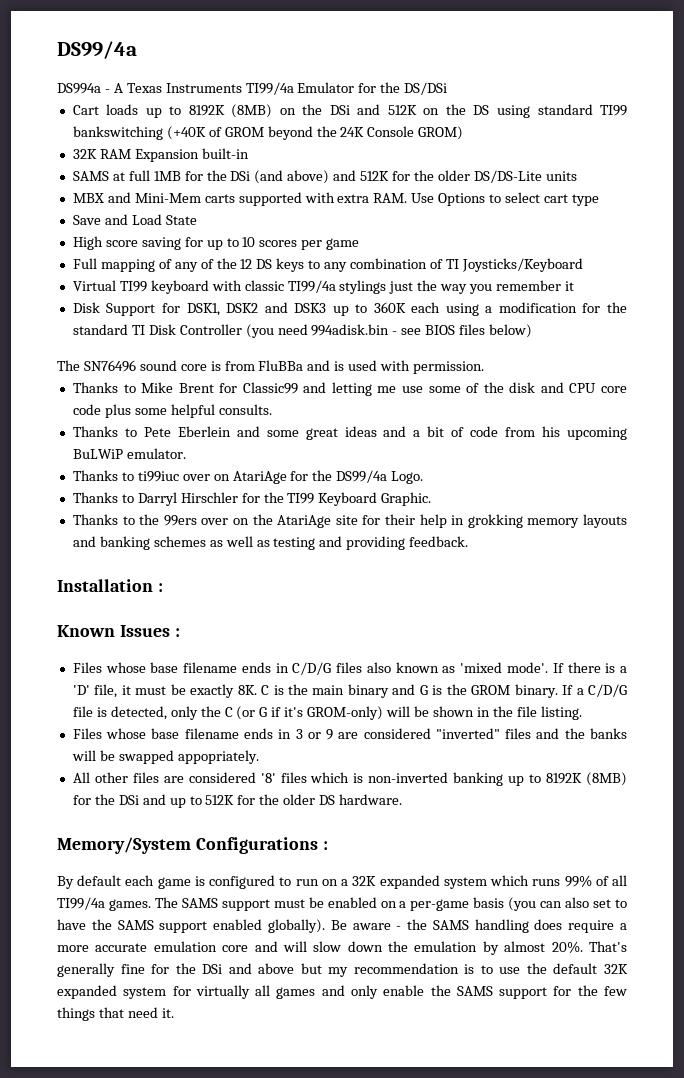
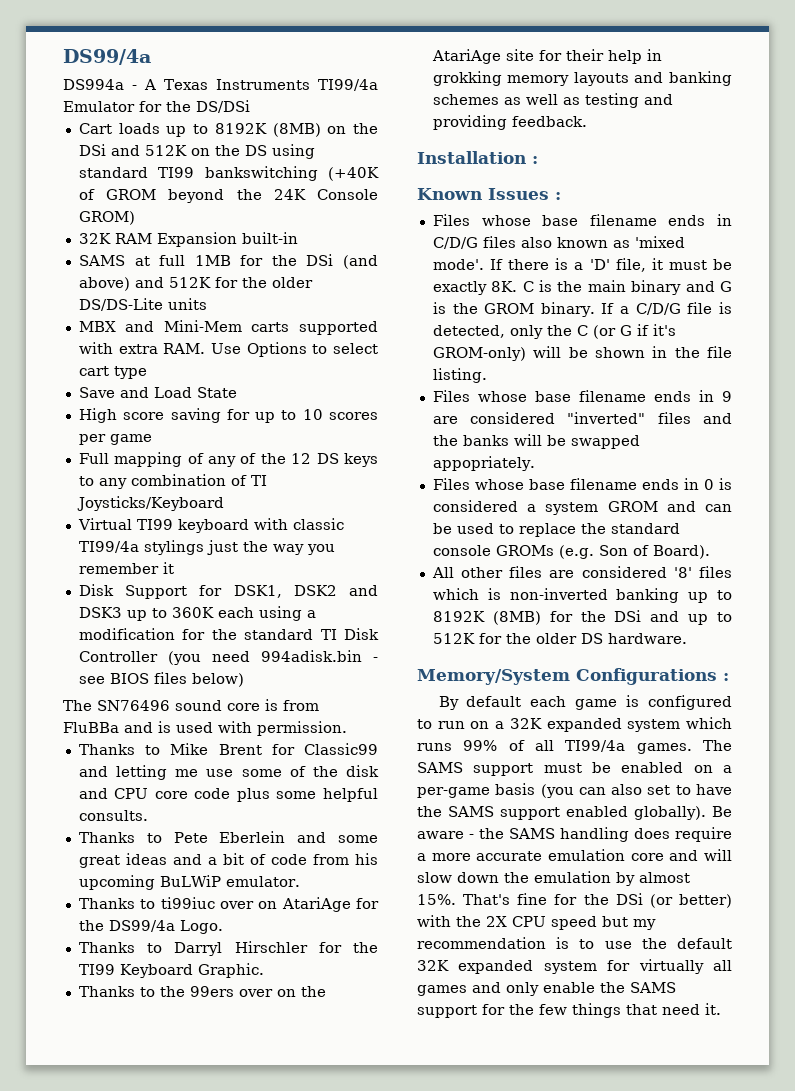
[295,729,321,739] 3 or -> (714, 396) none
(259, 757) none -> [432,478,732,490] [432,500,732,515] [432,523,680,537] [432,545,710,559] // Files whose base filename ends in 0 is considered a system GROM and can be used to replace the standard console GROMs (e.g. Son of Board).
[551,941,627,953] [57,963,115,977] 20%. That's generally -> [417,894,511,905] 15%. That's
[228,963,295,974] and above -> [649,894,732,908] [417,915,597,930] (or better) with the 2X CPU speed

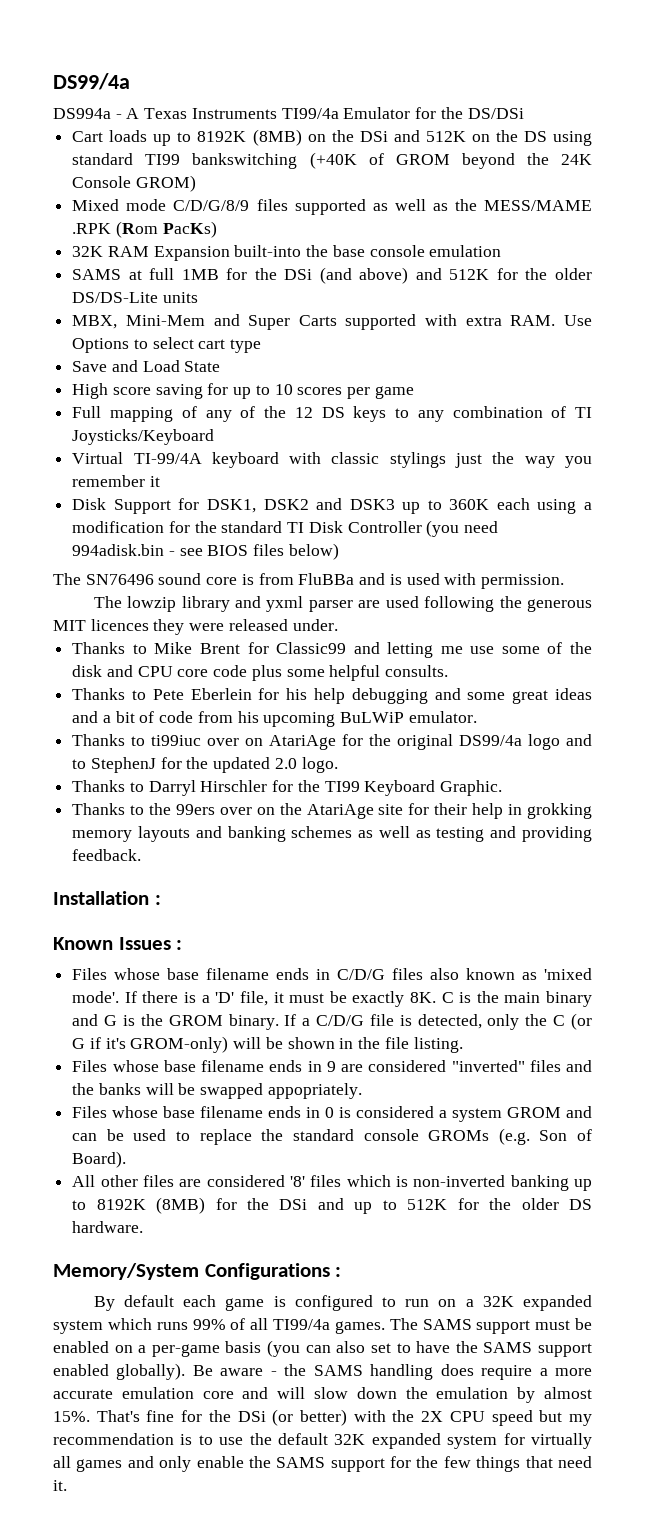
[78,232,298,247] 32K RAM Expansion built-in -> [72,199,592,215] [72,221,217,238] [72,245,502,261] Mixed mode C/D/G/8/9 files supported as well as the MESS/MAME .RPK (Rom PacKs) // 32K RAM Expansion built-into the base console emulation
[78,320,290,332] MBX and Mini-Mem carts -> [72,314,337,330] MBX, Mini-Mem and Super Carts
[136,519,173,530] TI99 -> [133,453,202,464] TI-99/4A
[78,541,139,553] TI99/4a -> (380, 458) none
(347, 728) none -> [93,596,593,612] [53,619,338,635] // The lowzip library and yxml parser are used following the generous MIT licences they were released under.
(286, 837) none -> [258,688,428,704] for his help debugging
[108,920,223,934] DS99/4a Logo. -> [397,734,593,750] [72,757,338,773] original DS99/4a logo and to StephenJ for the updated 2.0 logo.

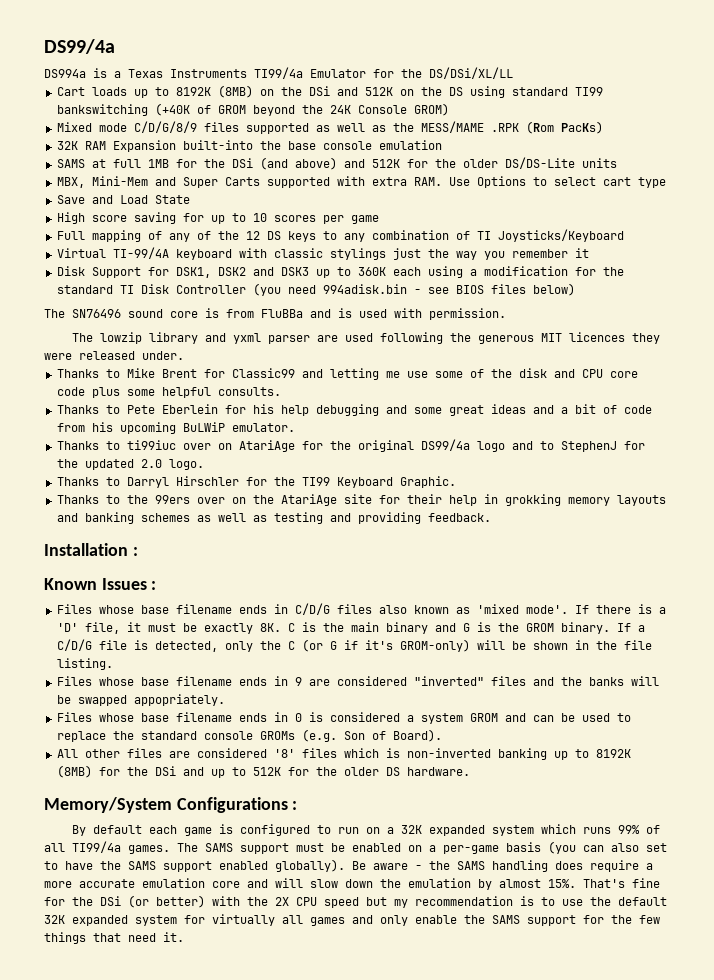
[115,108,140,119] - A -> [93,68,121,78] is a
[467,108,524,119] DS/DSi -> [429,67,513,79] DS/DSi/XL/LL

